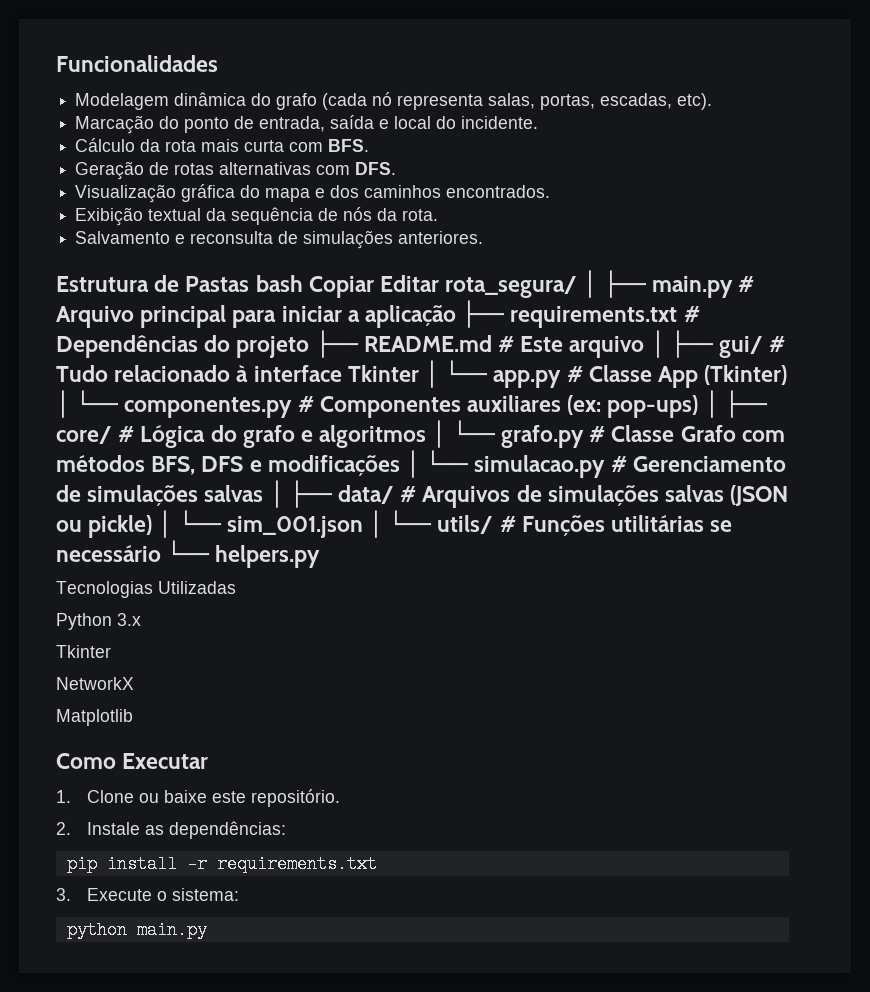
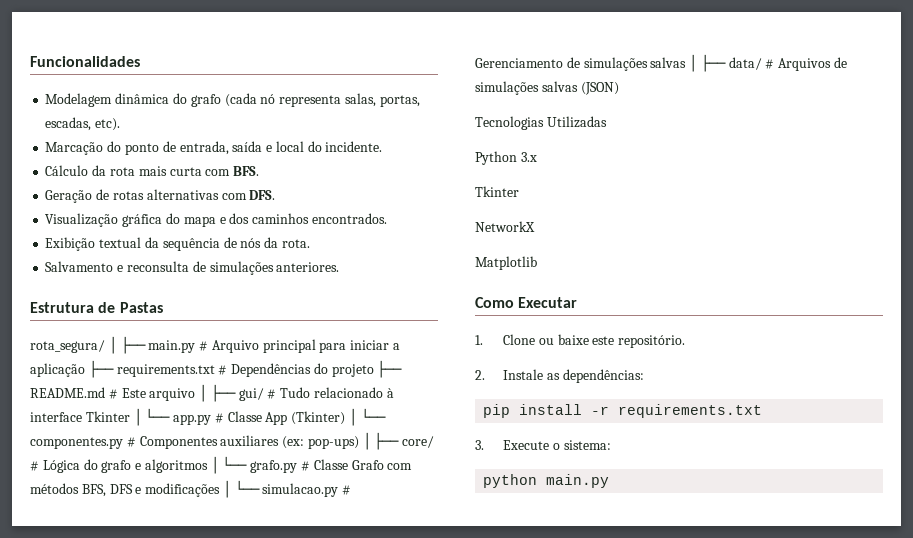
[255,275,440,298] bash Copiar Editar -> (163, 307) //
[730,485,789,506] [56,510,733,538] [56,540,321,568] (JSON ou pickle) │ └── sim_001.json │ └── utils/ # Funções utilitárias se necessário └── helpers.py -> [580,82,619,95] (JSON)

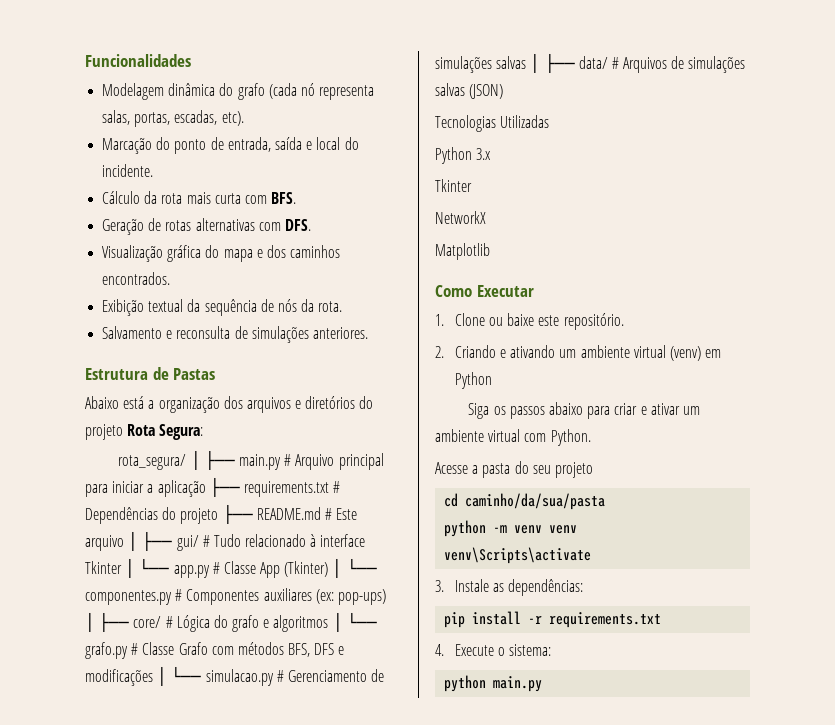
(163, 307) none -> [85,396,374,413] [85,424,204,440] // Abaixo está a organização dos arquivos e diretórios do projeto Rota Segura:
(485, 375) none -> [454,345,722,361] [454,372,492,389] [468,402,700,419] [435,429,591,446] [435,461,593,478] [444,493,606,510] [444,520,578,537] [444,547,592,564] [435,580,444,592] Criando e ativando um ambiente virtual (venv) em Python // Siga os passos abaixo para criar e ativar um ambiente virtual com Python. // Acesse a pasta do seu projeto // cd caminho/da/sua/pasta // python -m venv venv // venv\Scripts\activate // 3.
[475,440,484,450] 3. -> [435,644,444,656] 4.

